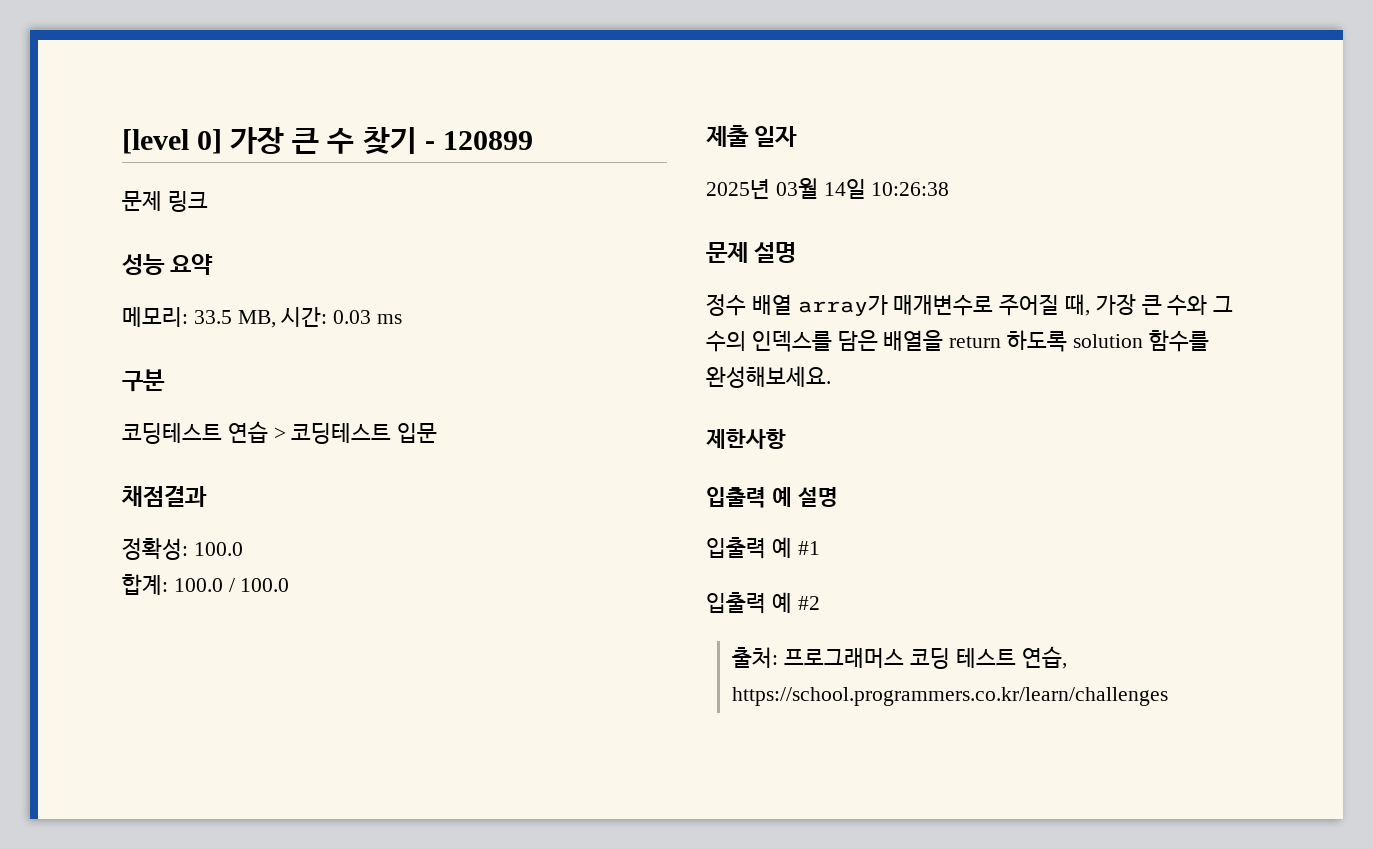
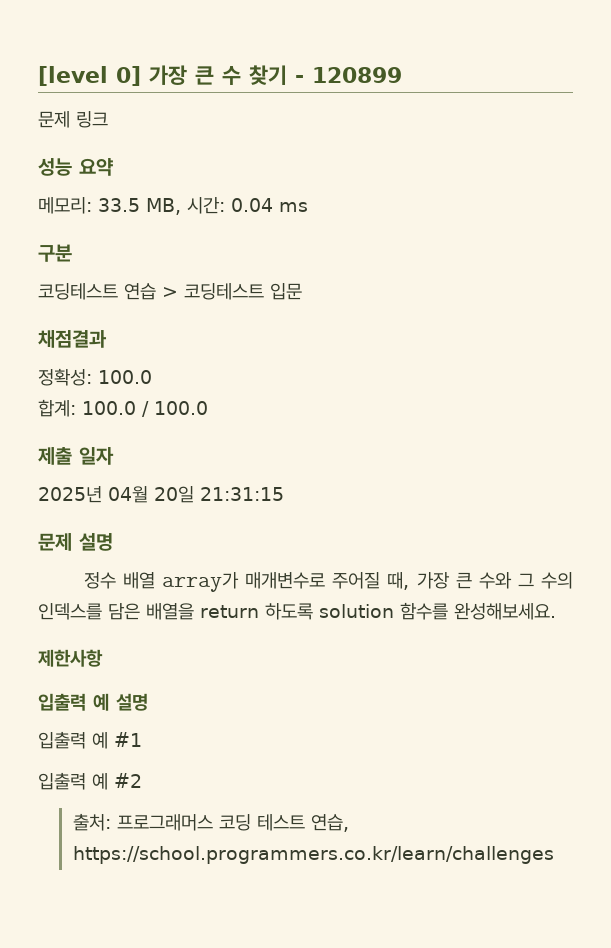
[333,310,372,324] 0.03 -> [231,198,273,212] 0.04
[775,178,950,199] 03월 14일 10:26:38 -> [108,486,284,503] 04월 20일 21:31:15

